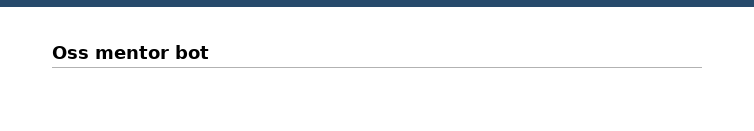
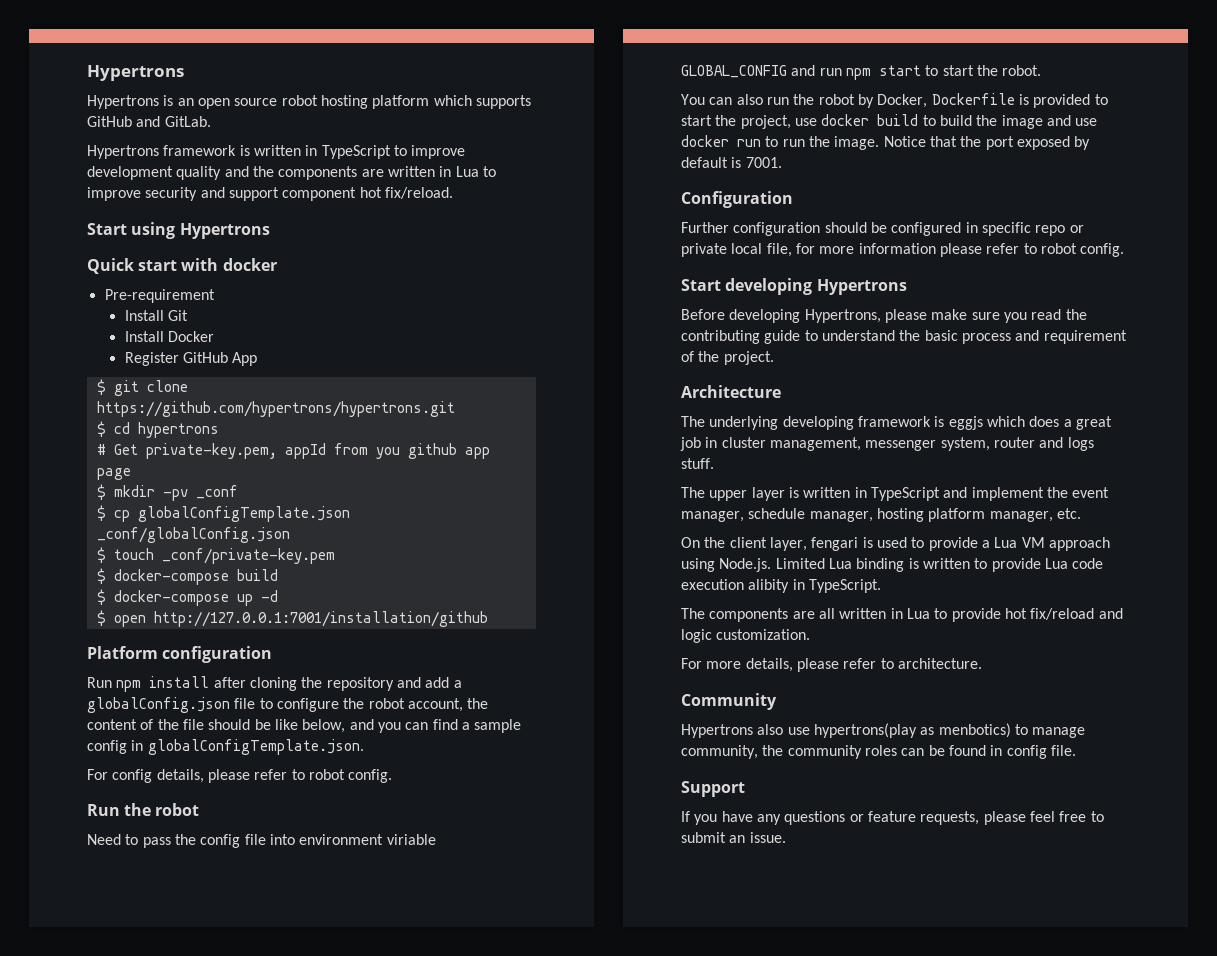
[52,45,209,59] Oss mentor bot -> [87,65,184,81] [87,95,531,109] [87,116,211,127] [87,145,466,159] [87,166,496,180] [87,187,453,201] [87,222,270,239] [87,258,277,274] [104,289,215,303] [124,310,189,321] [124,331,215,342] [124,352,258,366] [96,379,188,396] [96,401,455,417] [96,421,219,438] [96,443,490,459] [96,468,131,480] [96,484,238,501] [96,505,350,522] [96,527,290,543] [96,547,335,564] [96,568,278,585] [96,589,278,606] [96,610,488,627] [87,646,273,663] [87,676,462,692] [87,697,489,713] [87,719,522,733] [87,739,364,755] [87,769,393,783] [87,803,200,816] [87,834,436,848] [681,65,1042,80] [681,93,1108,108] [681,114,1098,129] [681,135,1091,150] [681,157,782,168] [681,191,793,208] [681,222,1084,236] [681,243,1125,257] [681,278,907,295] [681,309,1087,323] [681,330,1127,344] [681,351,774,365] [681,385,781,398] [681,416,1112,430] [680,437,1094,451] [681,458,714,469] [681,487,1110,501] [681,508,1081,522] [681,537,1110,551] [681,558,1104,572] [681,579,881,593] [681,608,1123,622] [681,629,811,643] [681,658,982,672] [681,693,777,710] [681,723,1086,738] [681,745,1076,759] [681,781,745,797] [681,811,1104,825] [681,832,786,843] Hypertrons // Hypertrons is an open source robot hosting platform which supports GitHub and GitLab. // Hypertrons framework is written in TypeScript to improve development quality and the components are written in Lua to improve security and support component hot fix/reload. // Start using Hypertrons // Quick start with docker // Pre-requirement // Install Git // Install Docker // Register GitHub App // $ git clone https://github.com/hypertrons/hypertrons.git // $ cd hypertrons // # Get private-key.pem, appId from you github app page // $ mkdir -pv _conf // $ cp globalConfigTemplate.json _conf/globalConfig.json // $ touch _conf/private-key.pem // $ docker-compose build // $ docker-compose up -d // $ open http://127.0.0.1:7001/installation/github // Platform configuration // Run npm install after cloning the repository and add a globalConfig.json file to configure the robot account, the content of the file should be like below, and you can find a sample config in globalConfigTemplate.json. // For config details, please refer to robot config. // Run the robot // Need to pass the config file into environment viriable GLOBAL_CONFIG and run npm start to start the robot. // You can also run the robot by Docker, Dockerfile is provided to start the project, use docker build to build the image and use docker run to run the image. Notice that the port exposed by default is 7001. // Configuration // Further configuration should be configured in specific repo or private local file, for more information please refer to robot config. // Start developing Hypertrons // Before developing Hypertrons, please make sure you read the contributing guide to understand the basic process and requirement of the project. // Architecture // The underlying developing framework is eggjs which does a great job in cluster management, messenger system, router and logs stuff. // The upper layer is written in TypeScript and implement the event manager, schedule manager, hosting platform manager, etc. // On the client layer, fengari is used to provide a Lua VM approach using Node.js. Limited Lua binding is written to provide Lua code execution alibity in TypeScript. // The components are all written in Lua to provide hot fix/reload and logic customization. // For more details, please refer to architecture. // Community // Hypertrons also use hypertrons(play as menbotics) to manage community, the community roles can be found in config file. // Support // If you have any questions or feature requests, please feel free to submit an issue.

